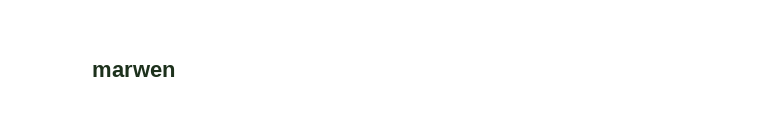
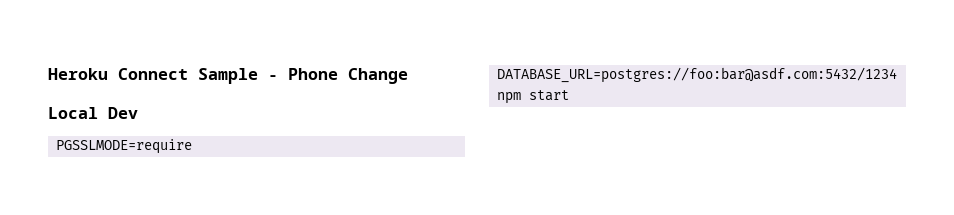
[92,64,175,77] marwen -> [48,68,408,84] [48,107,138,119] [55,139,192,154] [496,67,897,83] [496,90,569,104] Heroku Connect Sample - Phone Change // Local Dev // PGSSLMODE=require DATABASE_URL=postgres://foo:bar@asdf.com:5432/1234 npm start

